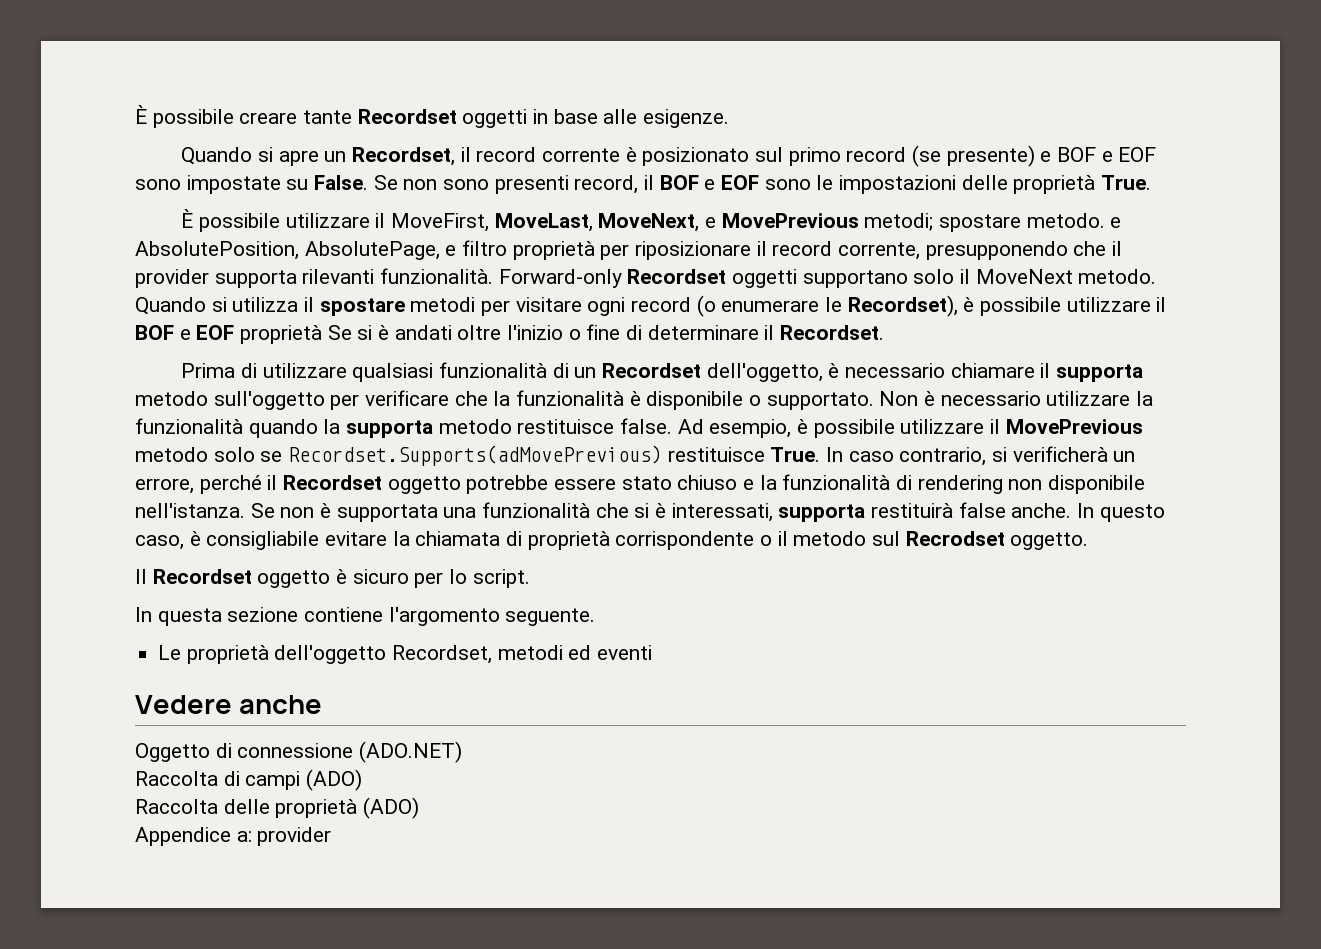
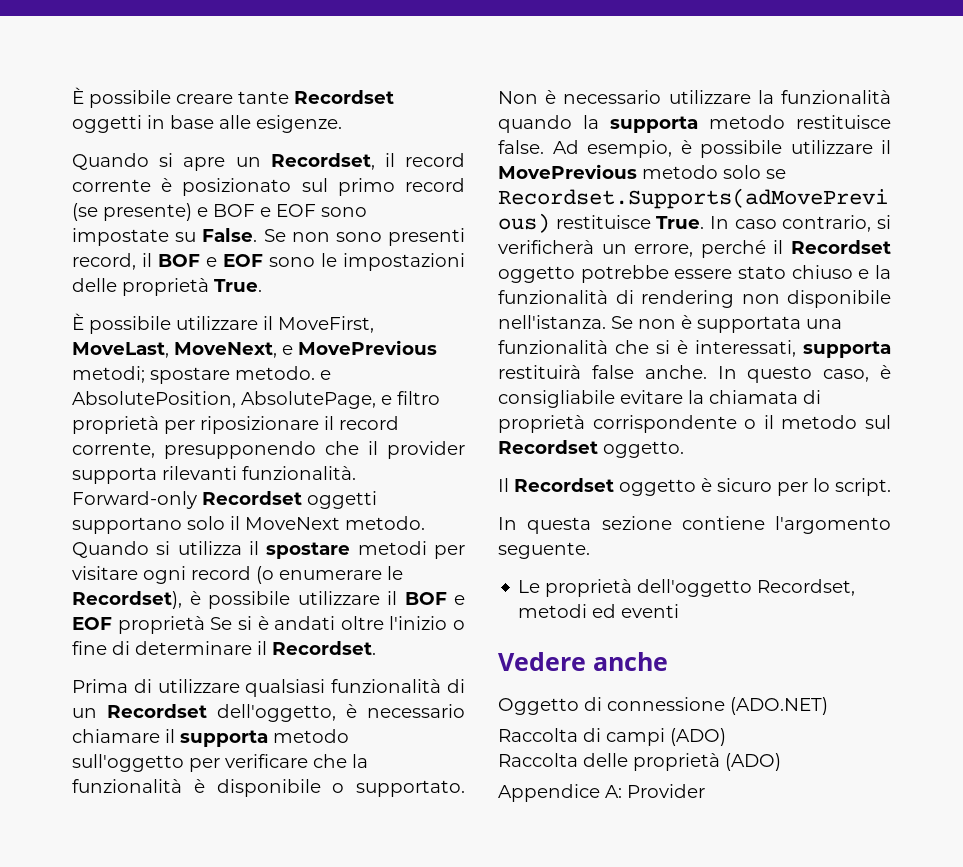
[905,531,1005,546] Recrodset -> [498,440,598,454] Recordset
[236,827,332,846] a: provider -> [605,784,705,798] A: Provider

